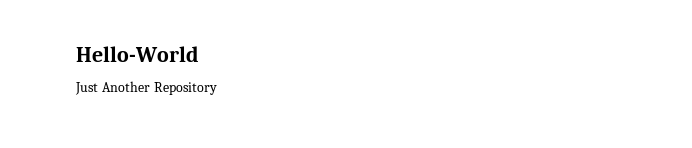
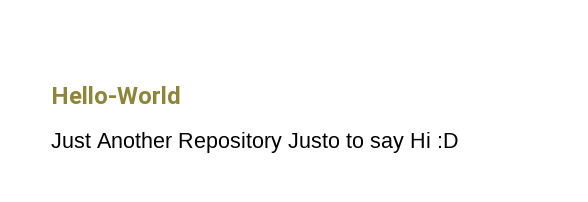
(217, 88) none -> [288,132,459,153] Justo to say Hi :D

